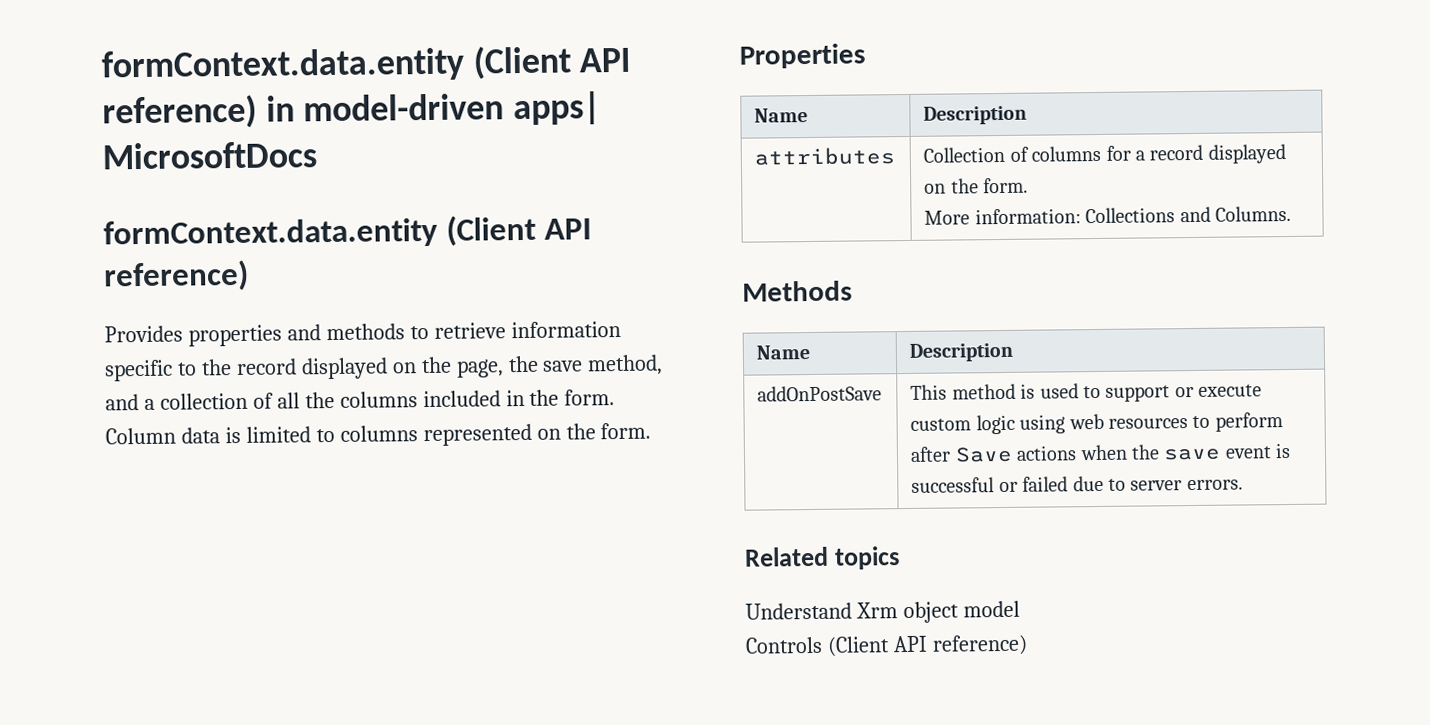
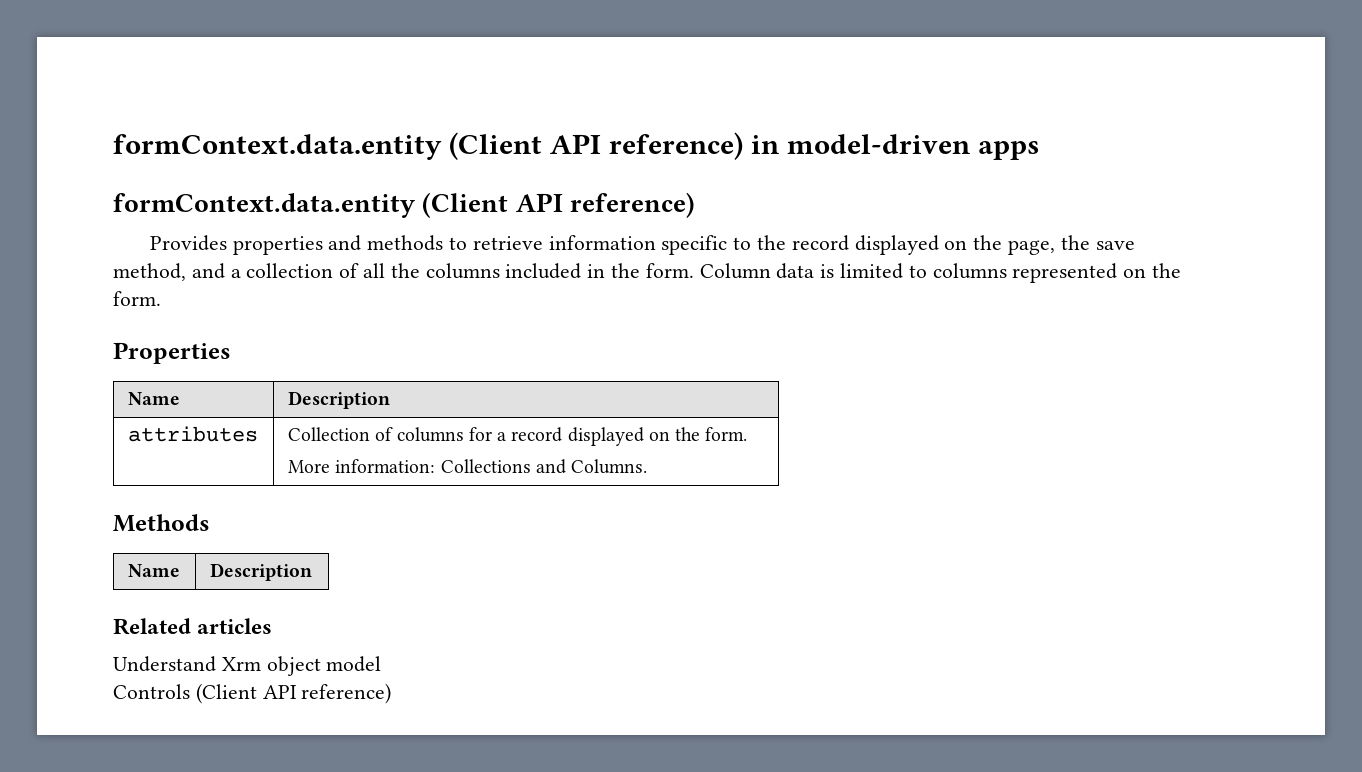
[513,91,602,126] [102,141,317,170] apps| MicrosoftDocs -> [977,141,1040,160] apps
[757,385,883,402] [910,383,1263,402] [910,412,1283,435] [910,442,1292,463] [911,475,1243,493] // addOnPostSave | This method is used to support or execute custom logic using web resources to perform after Save actions when the save event is successful or failed due to server errors. -> (312, 572) none
[834,546,901,570] topics -> [197,618,273,634] articles

